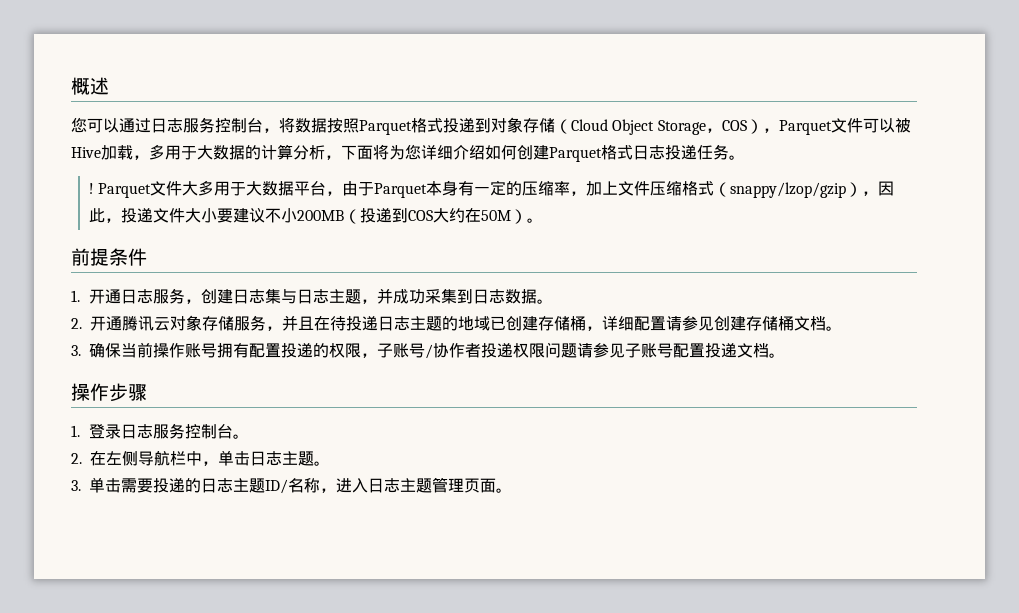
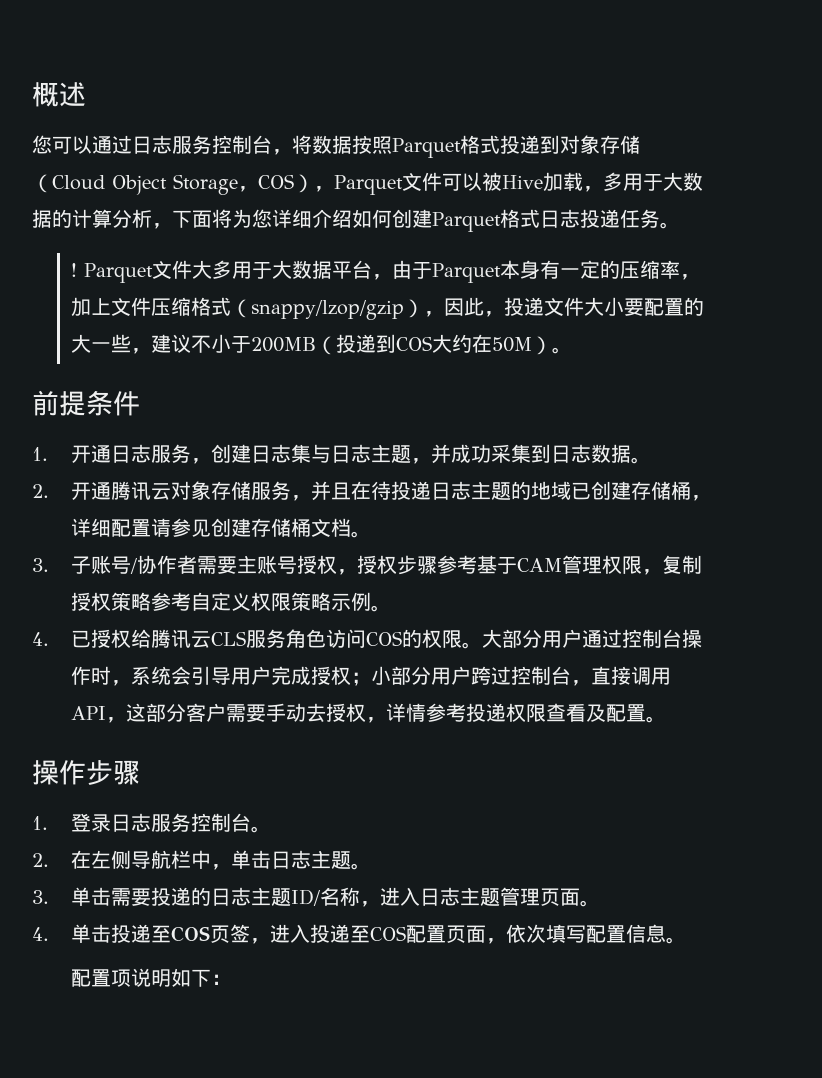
(233, 215) none -> [643,297,704,316] [70,334,151,354] 配置的大一些，
(297, 215) none -> [230,336,251,353] 于
[89,342,769,359] 确保当前操作账号拥有配置投递的权限，子账号/协作者投递权限问题请参见子账号配置投递文档 -> [70,555,702,575] [70,592,391,612] [32,629,702,649] [70,666,671,686] [70,703,646,723] 子账号/协作者需要主账号授权，授权步骤参考基于CAM管理权限，复制授权策略参考自定义权限策略示例。 // 4.已授权给腾讯云CLS服务角色访问COS的权限。大部分用户通过控制台操作时，系统会引导用户完成授权；小部分用户跨过控制台，直接调用API，这部分客户需要手动去授权，详情参考投递权限查看及配置
(512, 490) none -> [32,924,686,944] [70,968,231,987] // 4.单击投递至COS页签，进入投递至COS配置页面，依次填写配置信息。 // 配置项说明如下：

